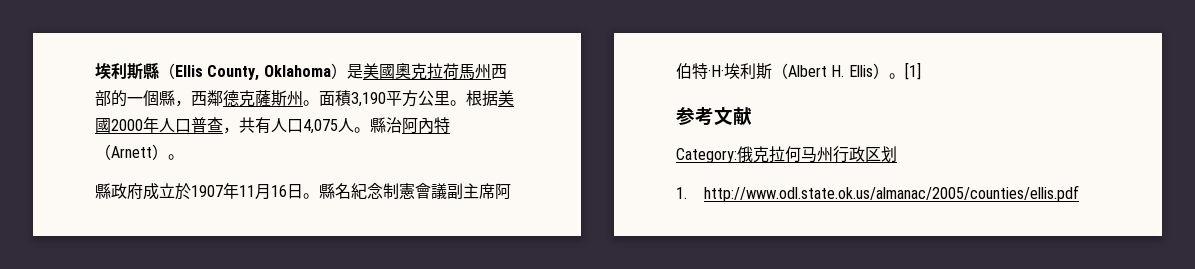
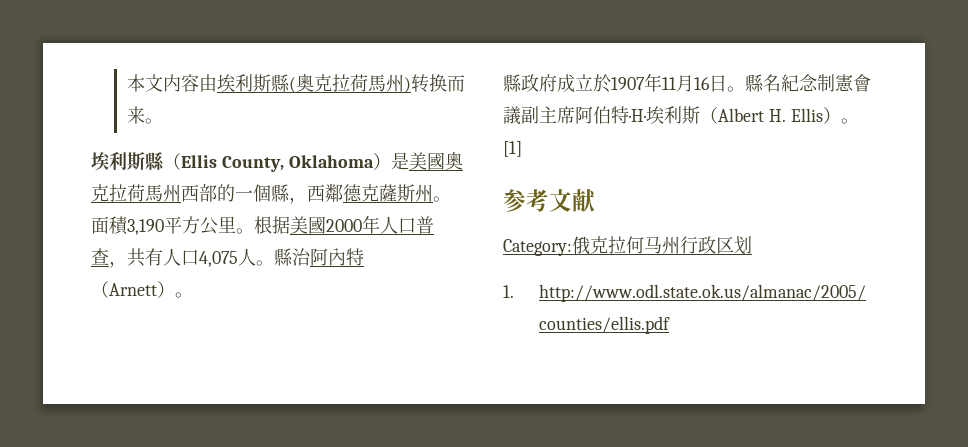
(95, 71) none -> [126,74,465,93] [126,106,163,124] 本文内容由埃利斯縣(奧克拉荷馬州)转换而来。 //

